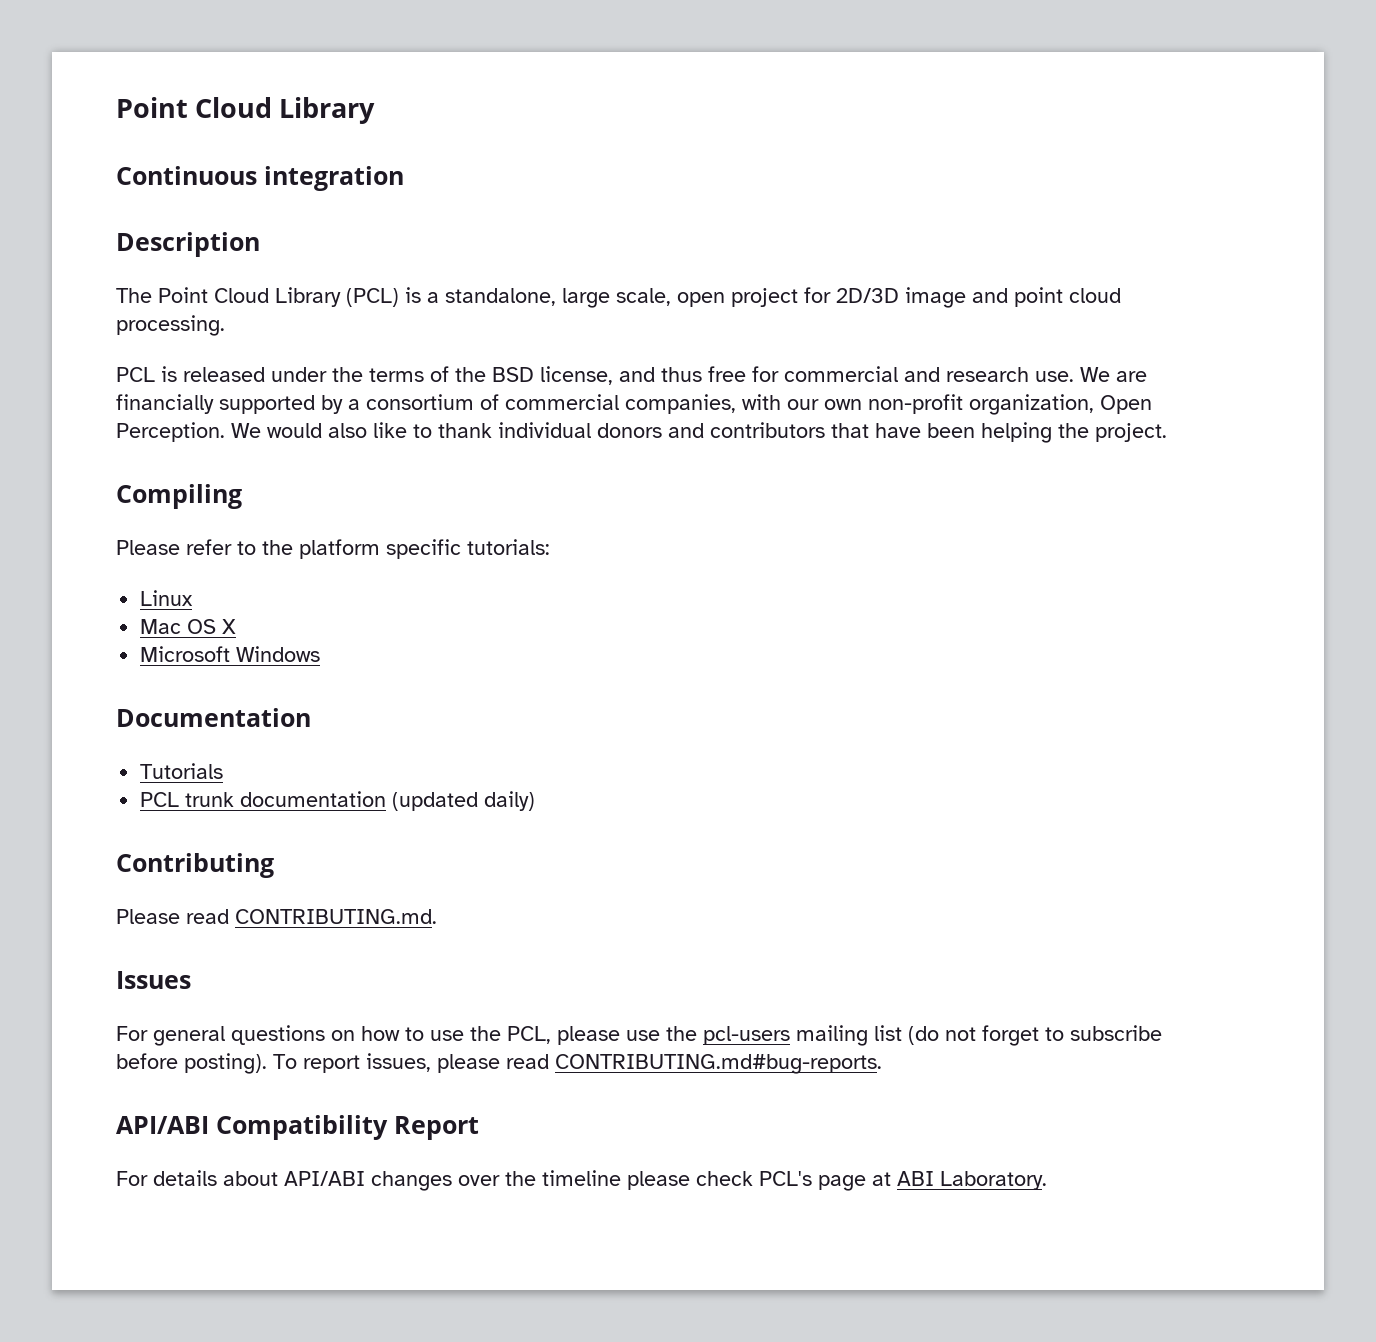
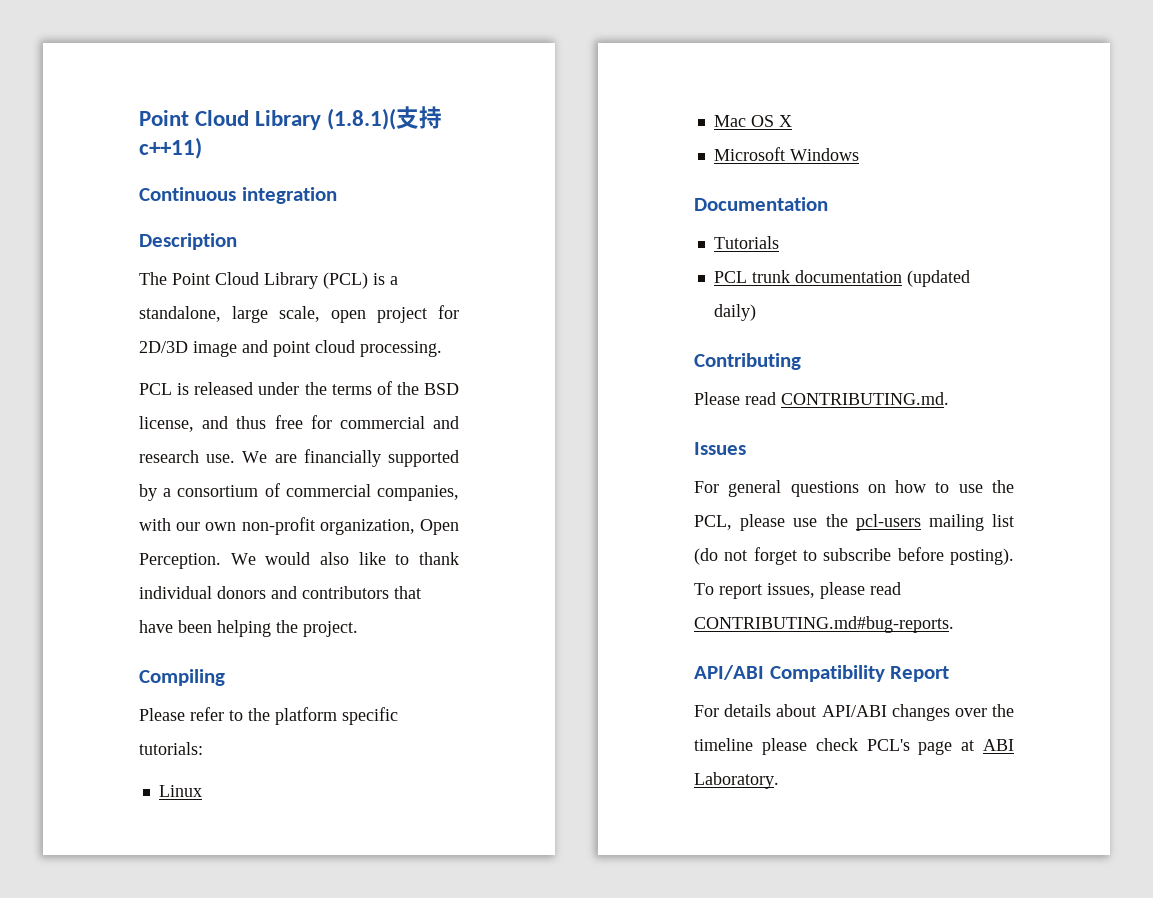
[116,97,376,124] Point Cloud Library -> [139,106,443,130] [139,137,202,159] Point Cloud Library (1.8.1)(支持c++11)

